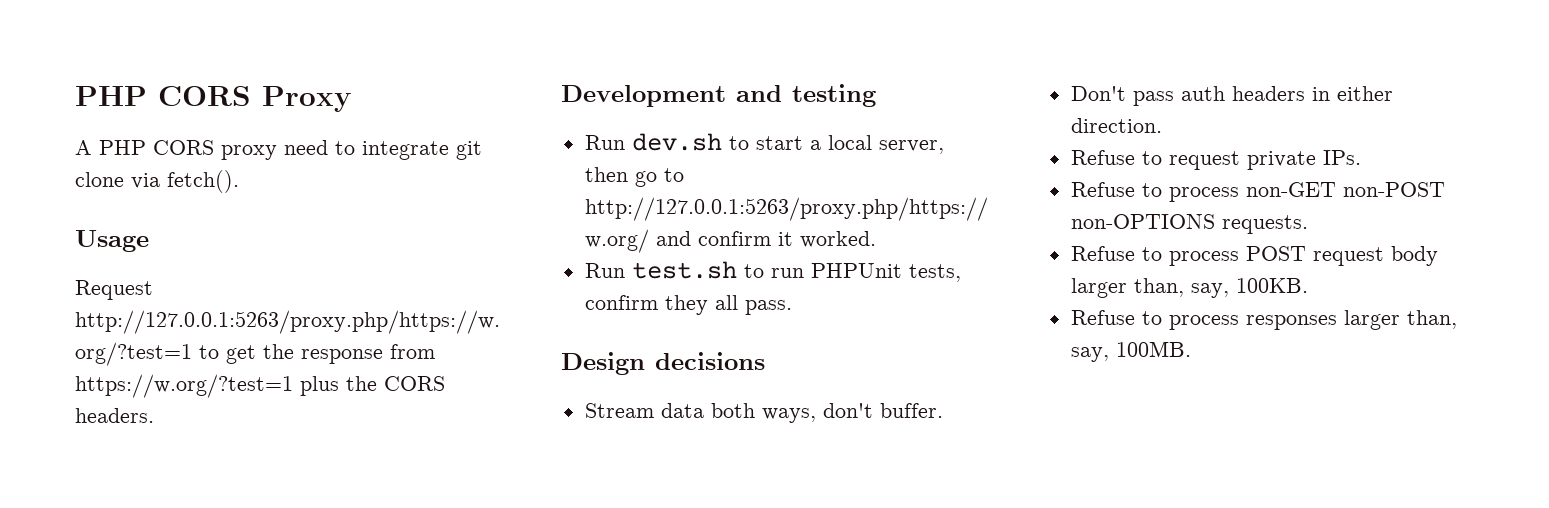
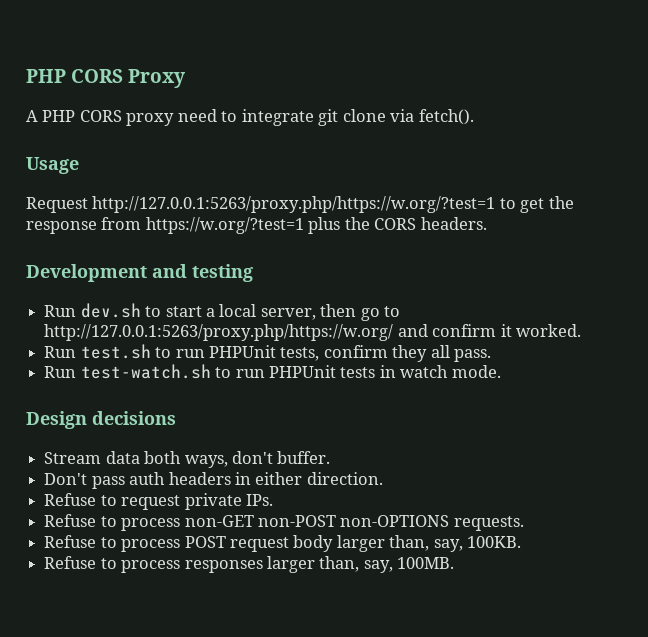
(792, 307) none -> [44,364,501,379] // Run test-watch.sh to run PHPUnit tests in watch mode.

